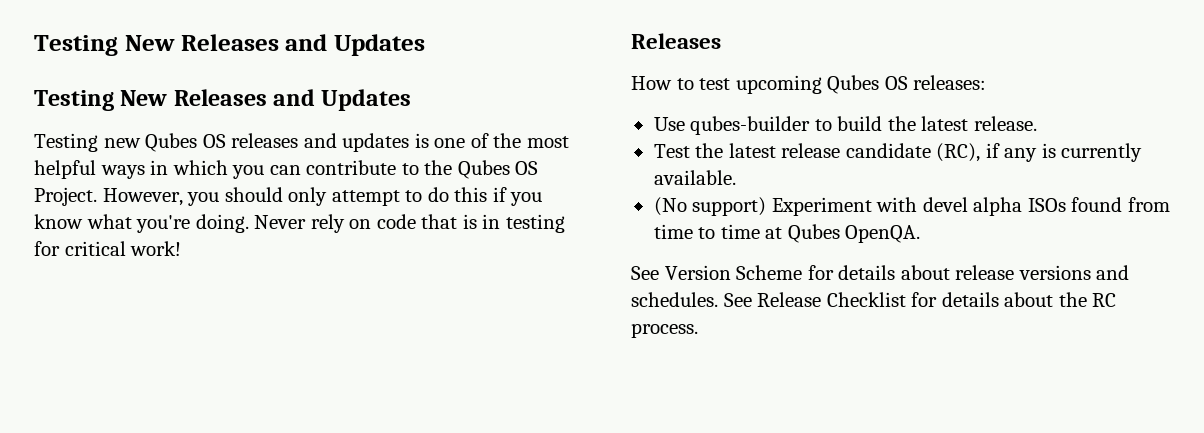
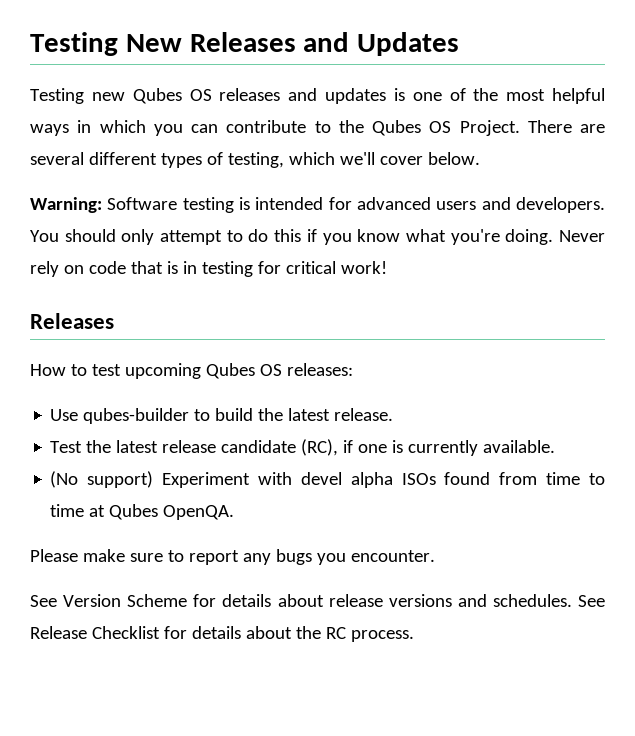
[34,34,425,56] [34,89,412,111] Testing New Releases and Updates // Testing New Releases and Updates -> [30,32,460,56] Testing New Releases and Updates
[102,188,220,206] However, you -> [527,120,605,133] [30,152,480,168] [30,197,605,213] [30,230,59,242] There are several different types of testing, which we'll cover below. // Warning: Software testing is intended for advanced users and developers. You
[1004,148,1038,162] any -> [358,444,388,453] one
(921, 234) none -> [30,549,435,565] // Please make sure to report any bugs you encounter.

